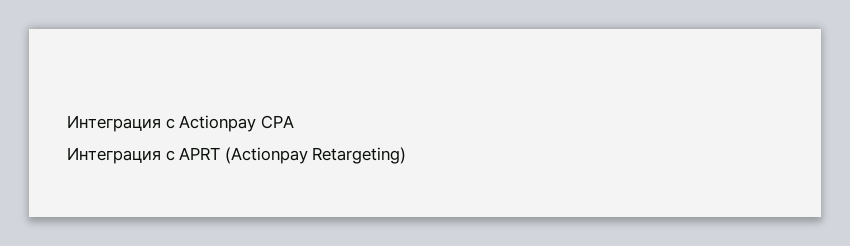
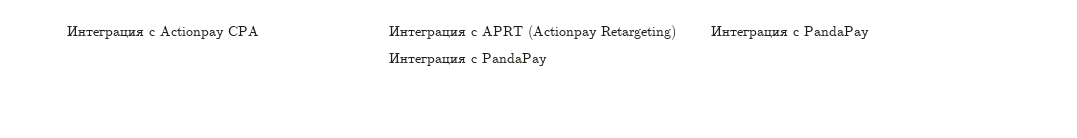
(407, 155) none -> [389,53,547,66] [711,26,869,39] // Интеграция с PandaPay // Интеграция с PandaPay

